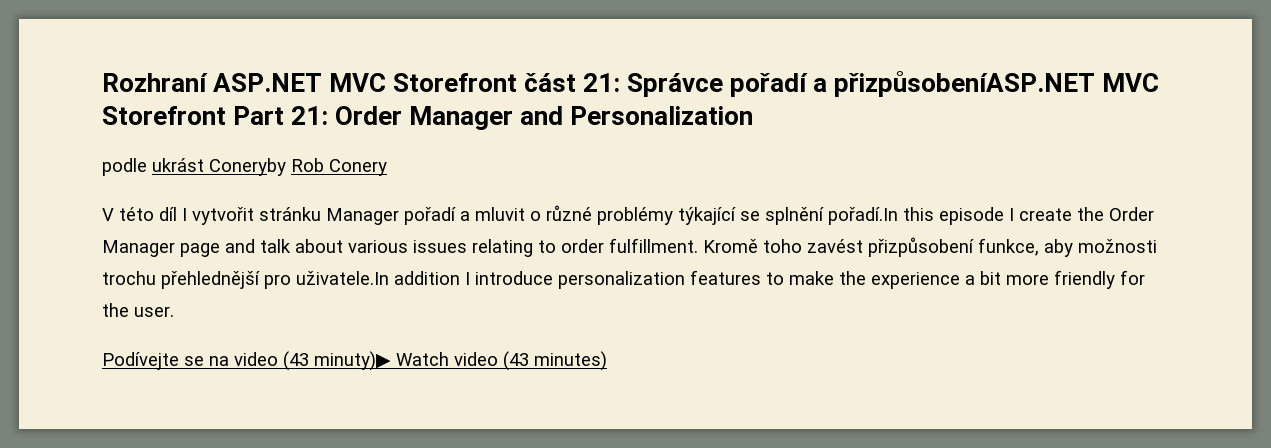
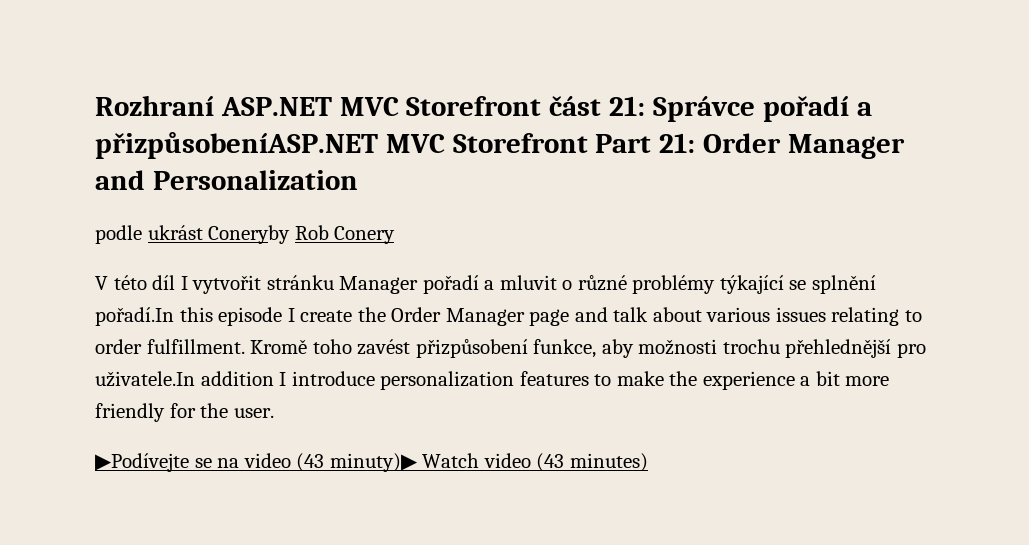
[102,352,179,370] Podívejte -> [95,453,189,472] ▶Podívejte

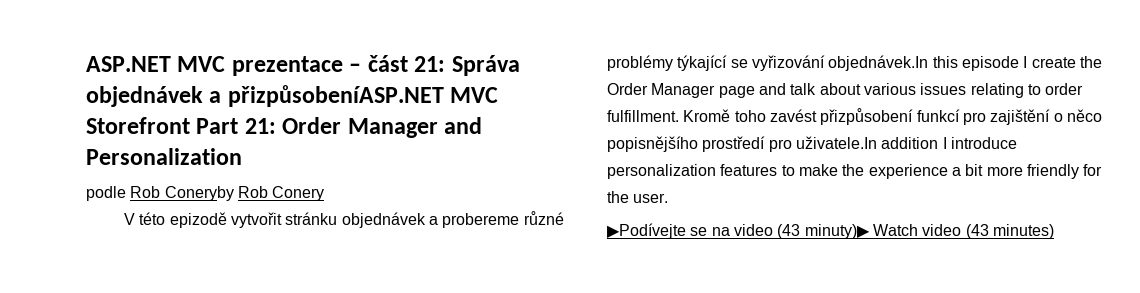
[95,95,214,116] Rozhraní -> (86, 64) none
[406,96,849,122] Storefront část 21: Správce pořadí -> [231,55,520,76] [86,86,203,107] prezentace – část 21: Správa objednávek
[147,225,203,240] ukrást -> [130,186,161,198] Rob
[152,275,573,294] díl I vytvořit stránku Manager pořadí a mluvit o -> [169,212,520,228] epizodě vytvořit stránku objednávek a probereme
[812,275,877,294] [95,307,174,326] splnění pořadí.In -> [751,55,929,71] vyřizování objednávek.In
[533,339,892,358] funkce, aby možnosti trochu přehlednější -> [916,109,1102,125] [607,136,766,152] funkcí pro zajištění o něco popisnějšího prostředí

